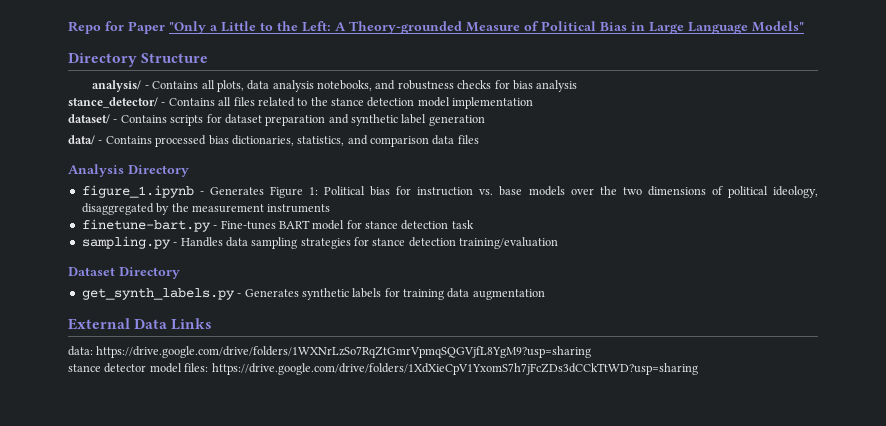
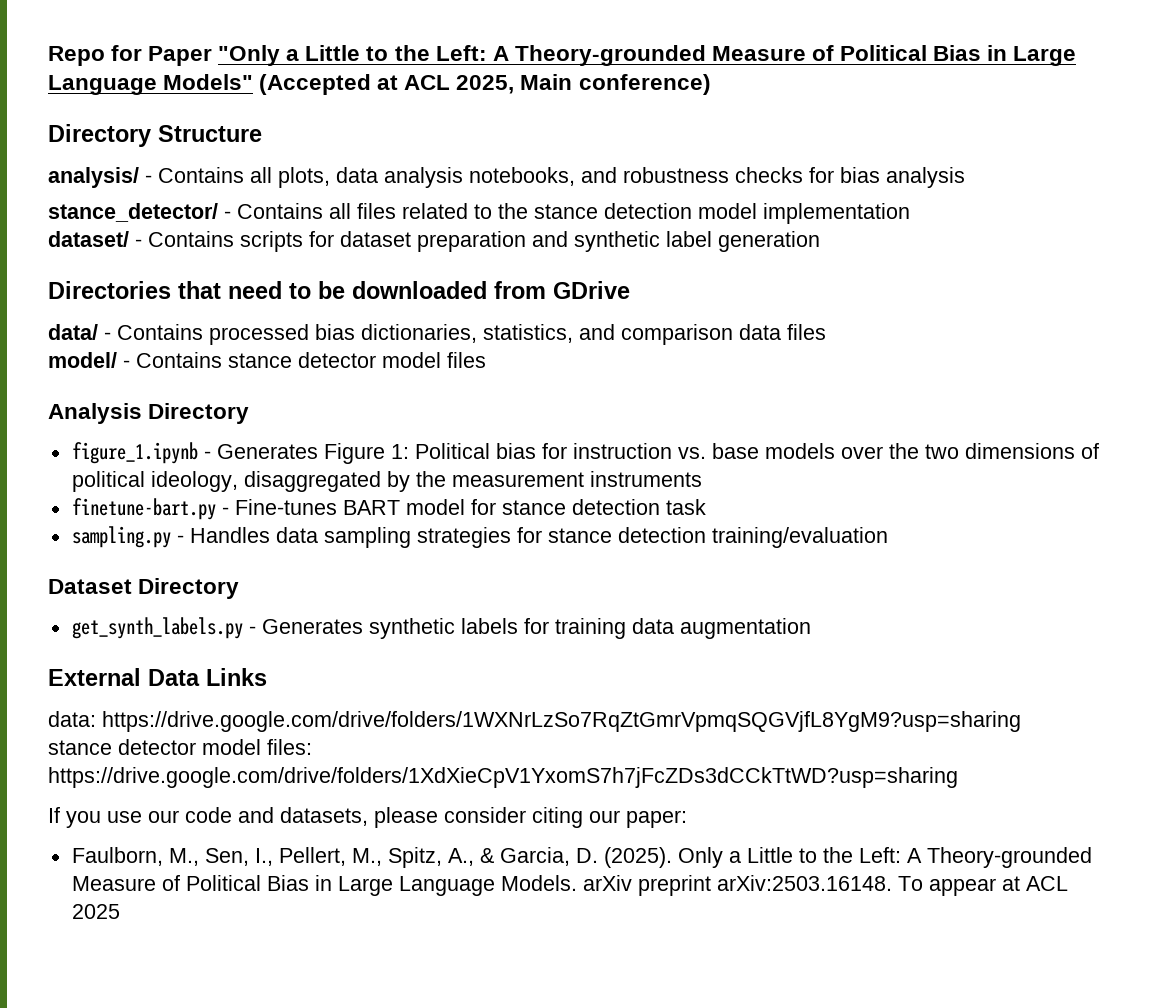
(804, 26) none -> [259,74,711,95] (Accepted at ACL 2025, Main conference)
(485, 120) none -> [48,281,630,299] // Directories that need to be downloaded from GDrive
(479, 139) none -> [48,352,486,368] // model/ - Contains stance detector model files
(698, 369) none -> [48,807,687,828] [71,847,1092,868] [71,875,1068,896] [71,904,120,919] // If you use our code and datasets, please consider citing our paper: // Faulborn, M., Sen, I., Pellert, M., Spitz, A., & Garcia, D. (2025). Only a Little to the Left: A Theory-grounded Measure of Political Bias in Large Language Models. arXiv preprint arXiv:2503.16148. To appear at ACL 2025

